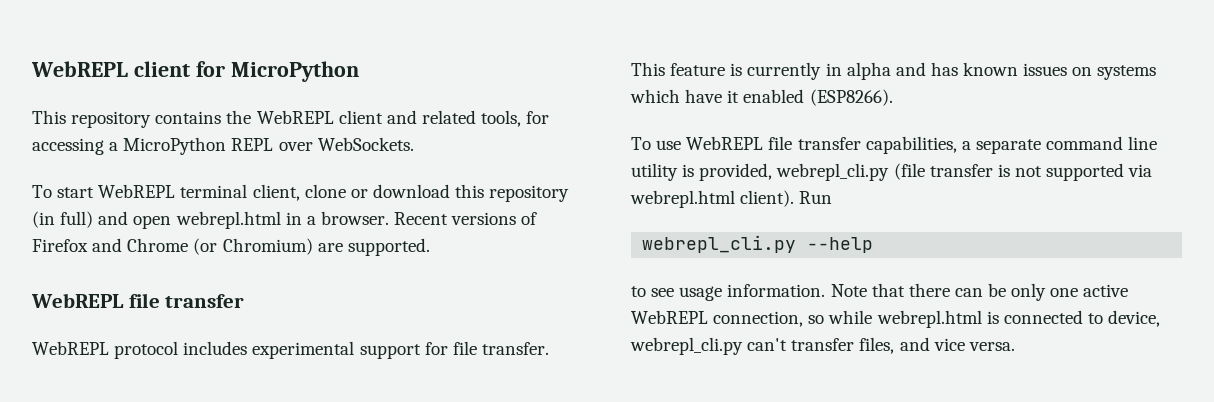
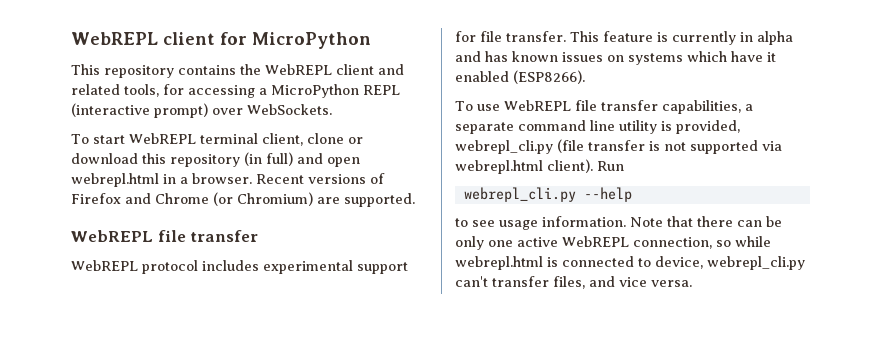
(274, 144) none -> [71,103,208,118] (interactive prompt)

